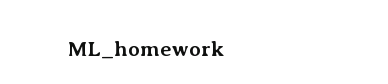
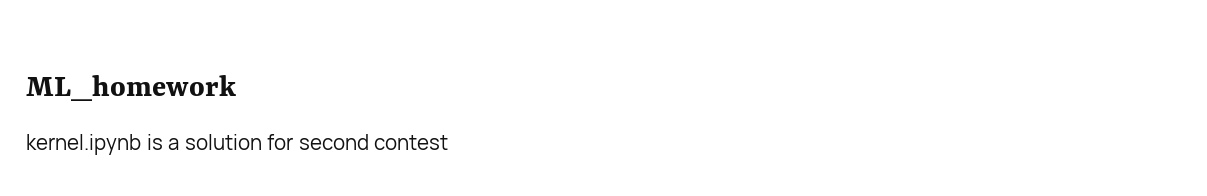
(224, 50) none -> [26,134,449,155] // kernel.ipynb is a solution for second contest

